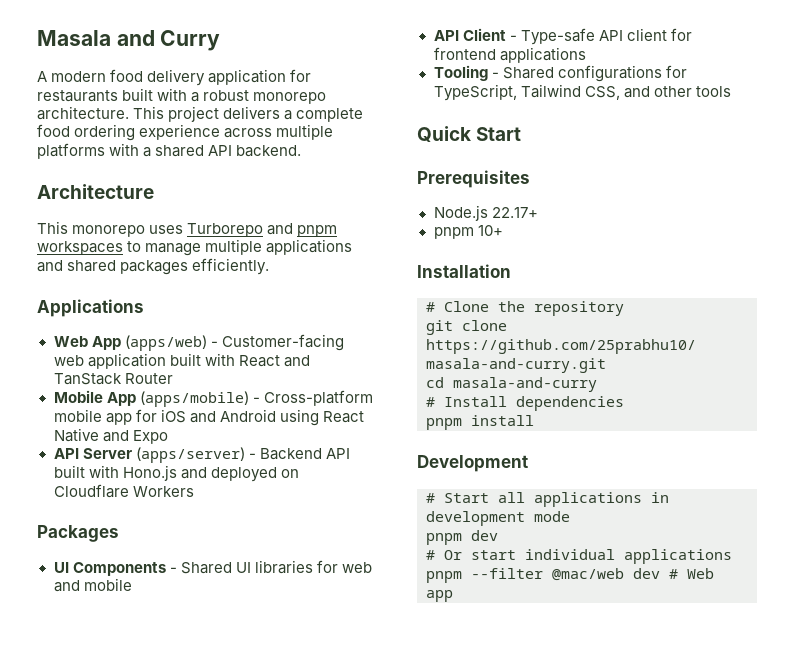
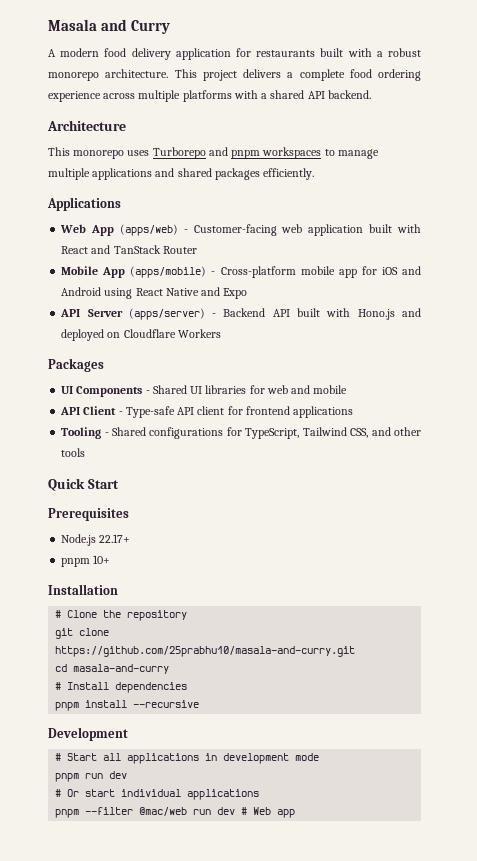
(534, 420) none -> [133,700,200,708] --recursive
(462, 539) none -> [85,773,104,779] run
(624, 574) none -> [193,809,212,815] run

